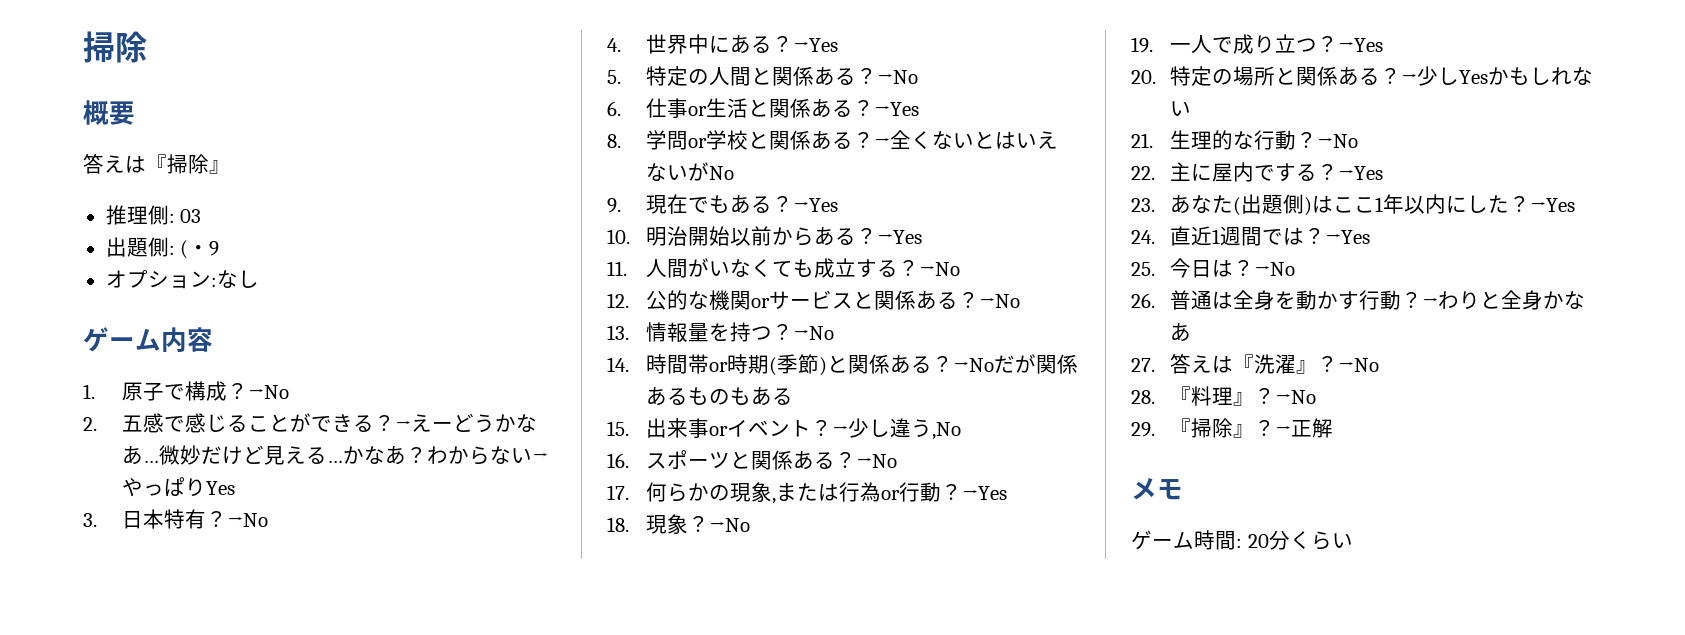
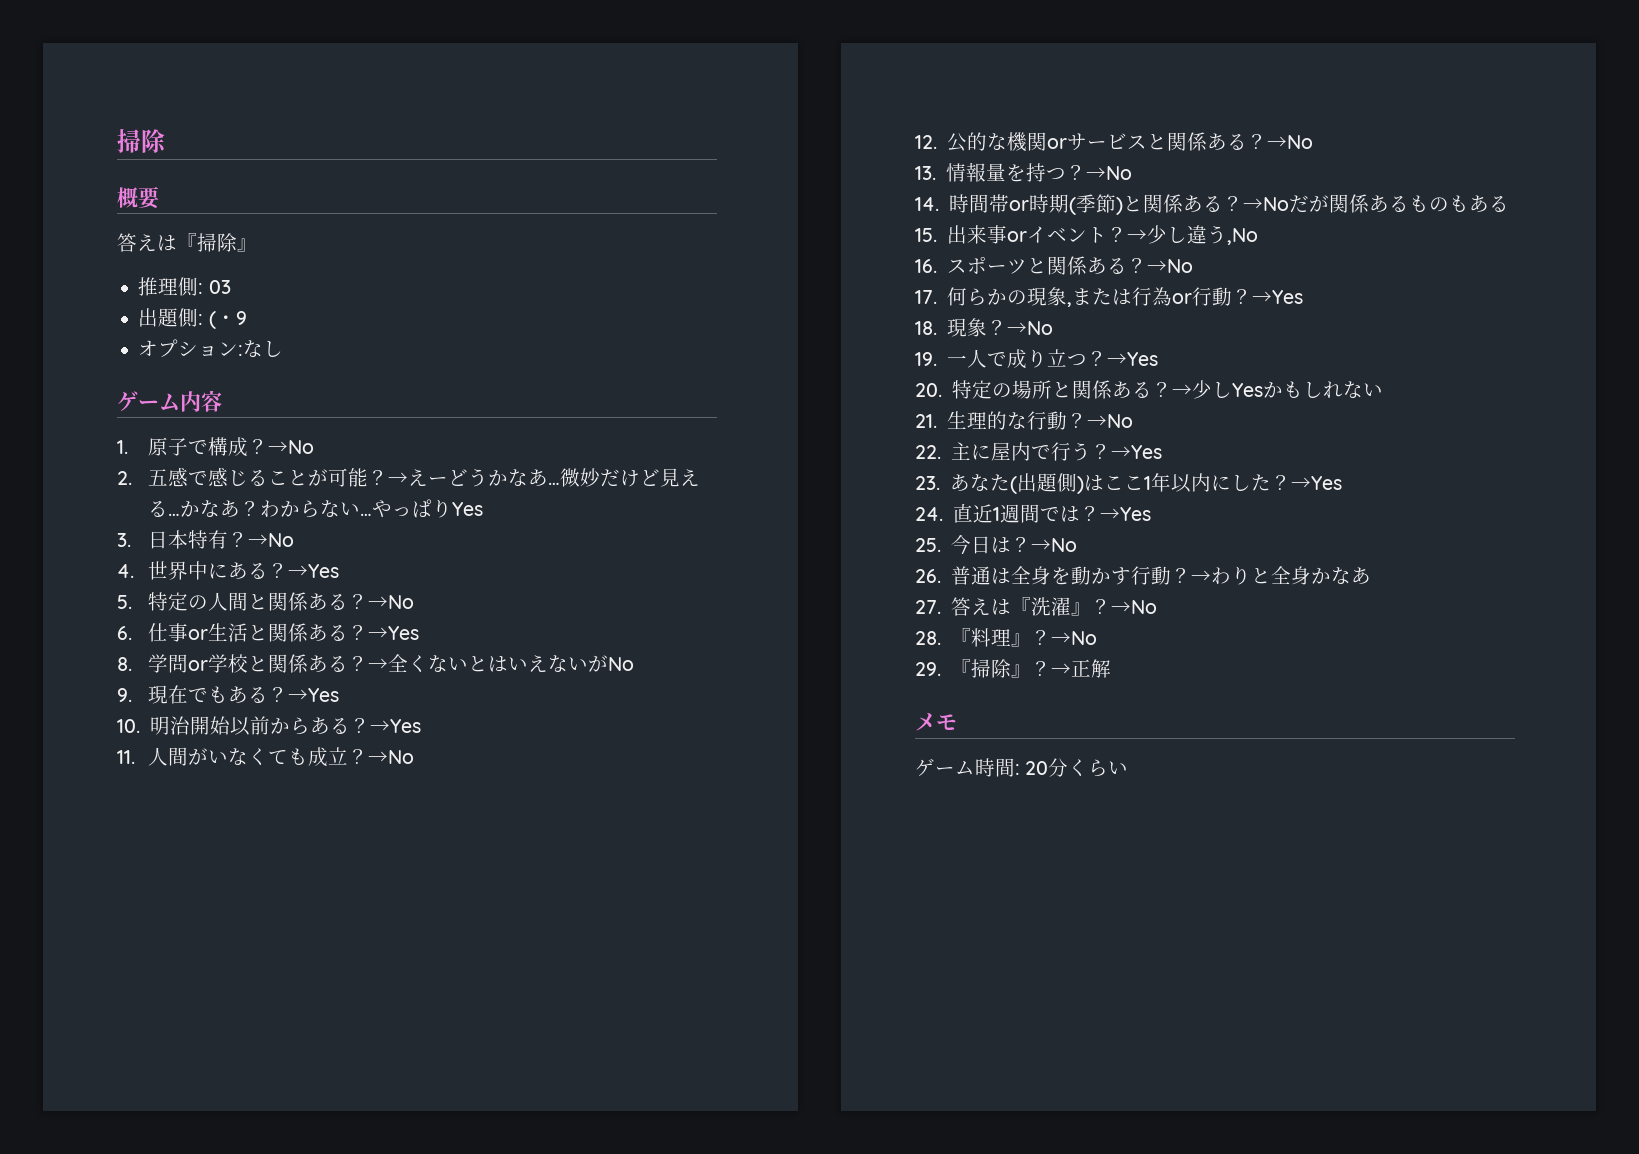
[310,414,374,432] できる -> [328,468,369,487] 可能
[531,452,548,463] → -> [360,513,373,516] …
[855,259,898,278] する -> (349, 756) none
[1274,163,1317,182] する -> [1050,442,1091,461] 行う

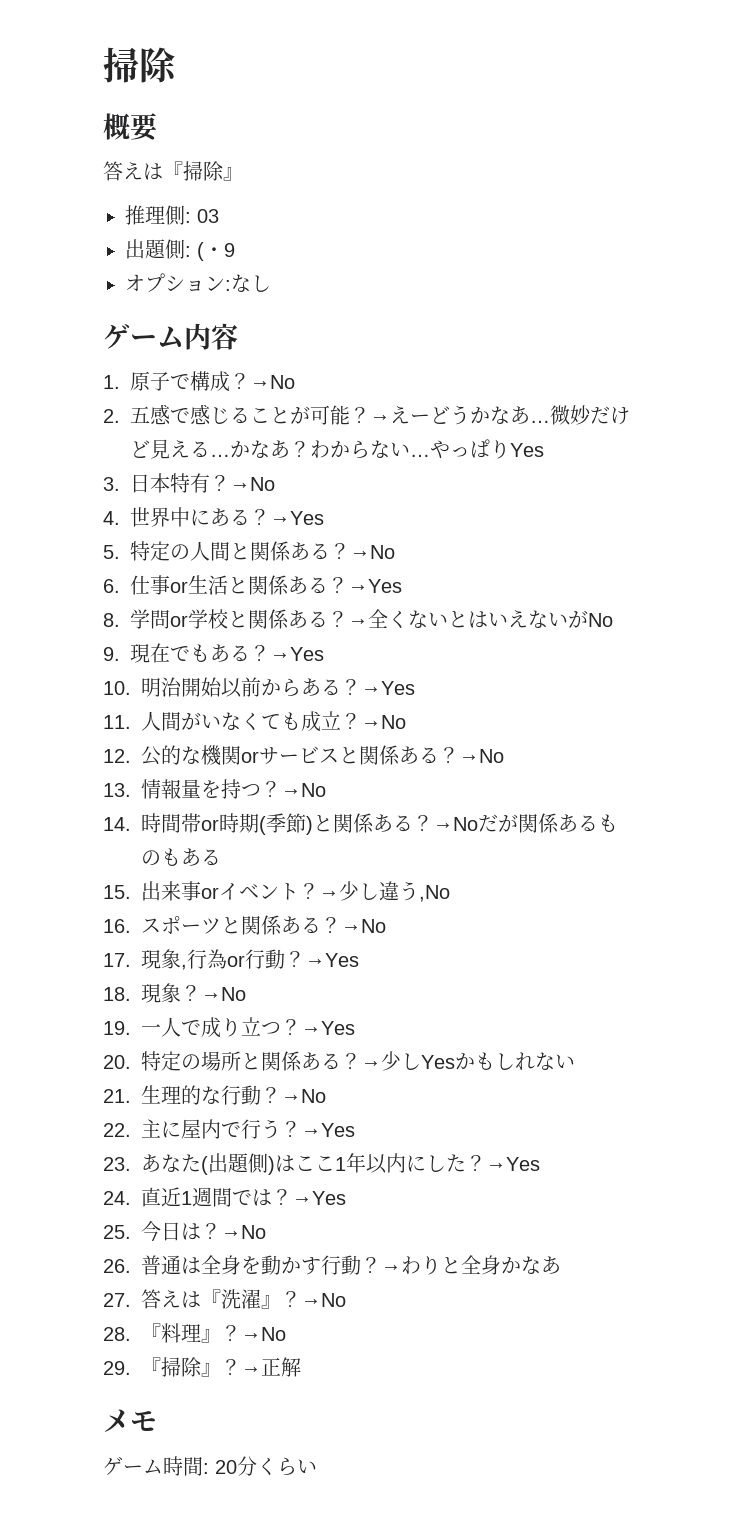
[946,287,1027,306] 何らかの -> (131, 960) none
[1071,288,1132,305] または -> (187, 967) none

